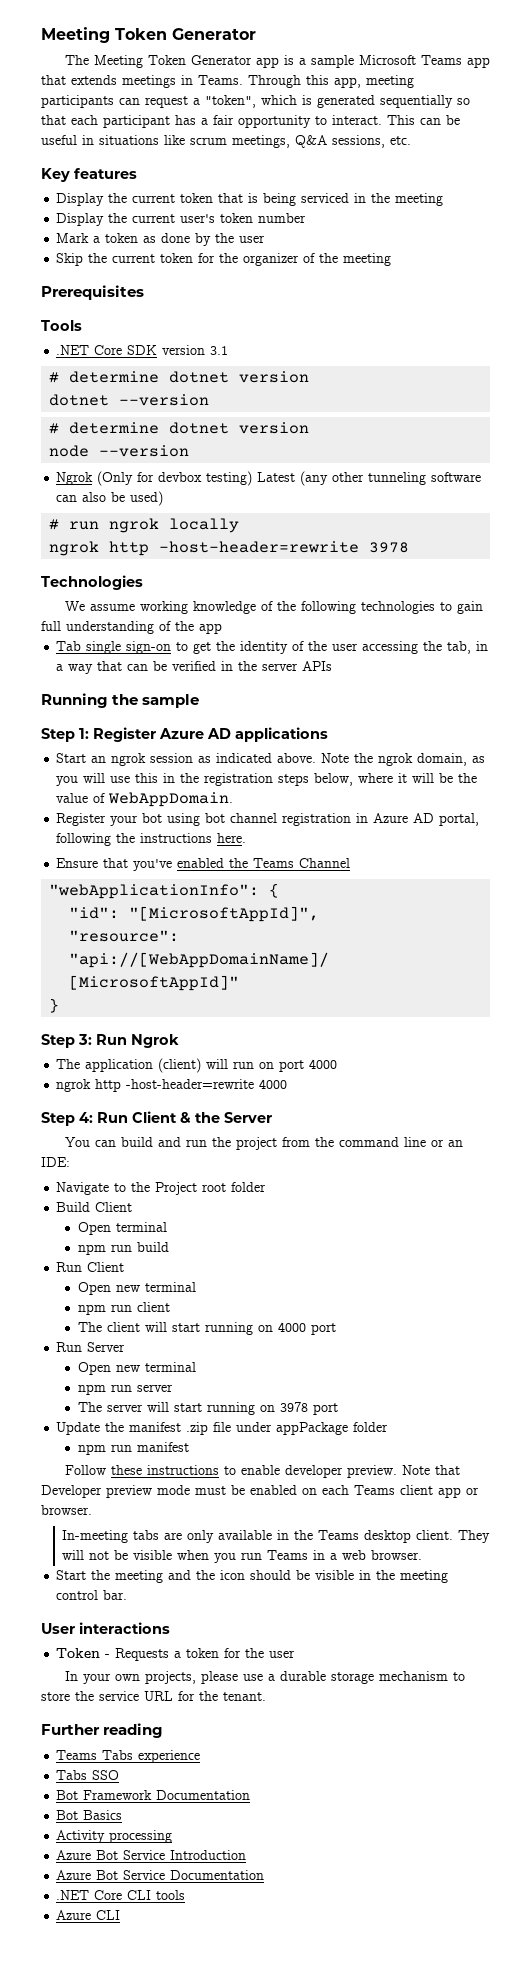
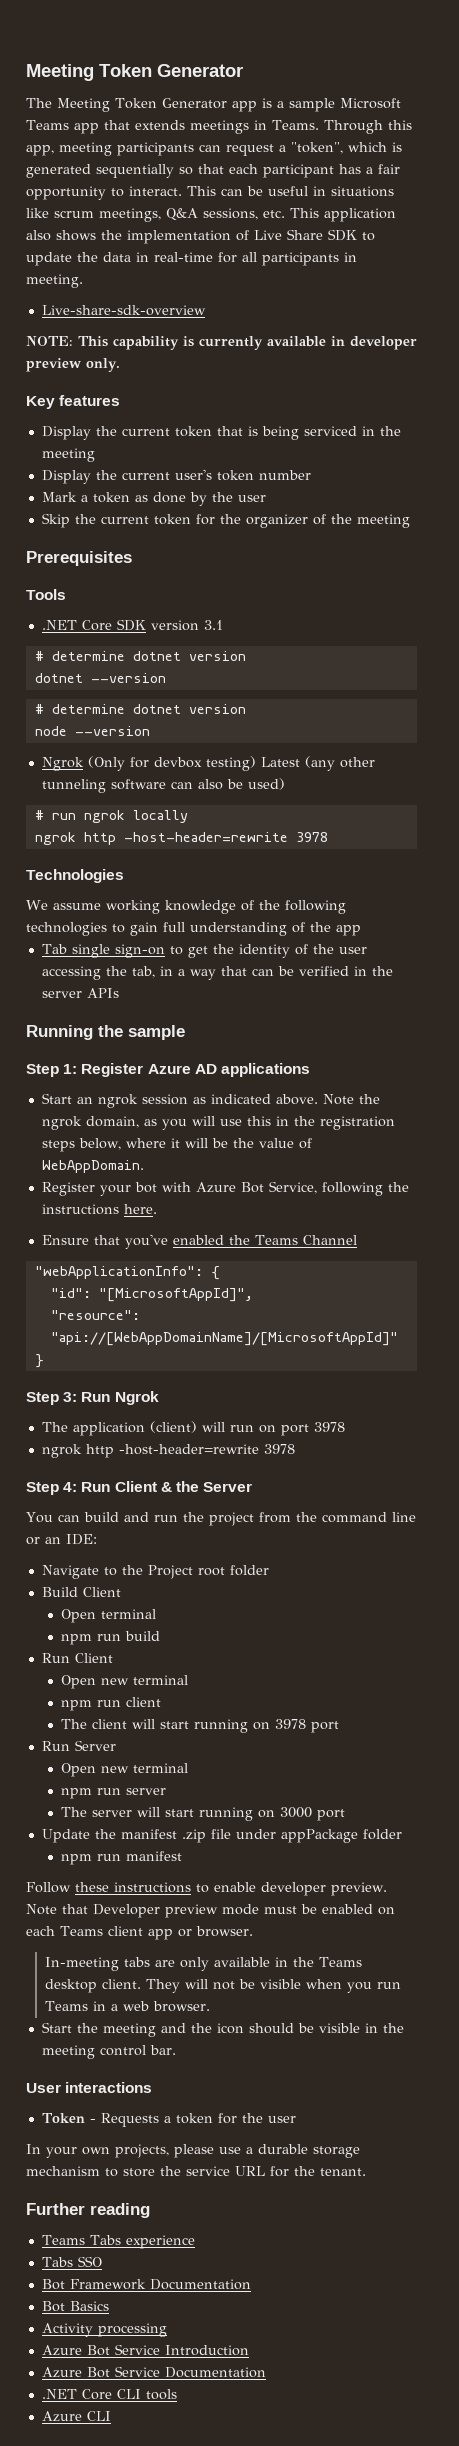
(411, 140) none -> [290,208,396,222] [26,229,375,244] [26,252,357,266] [26,274,83,288] [41,305,206,316] [26,336,417,350] [26,358,120,372] This application also shows the implementation of Live Share SDK to update the data in real-time for all participants in meeting. // Live-share-sdk-overview // NOTE: This capability is currently available in developer preview only.
[167,813,480,826] using bot channel registration in Azure AD portal, -> [161,1181,317,1194] with Azure Bot Service,
[309,1059,338,1069] [56,1079,288,1092] 4000 // ngrok http -host-header=rewrite 4000 -> [313,1422,345,1432] [41,1444,295,1458] 3978 // ngrok http -host-header=rewrite 3978
[277,1322,306,1332] 4000 -> [274,1719,306,1729] 3978
[279,1402,308,1412] 3978 -> [279,1807,312,1818] 3000

